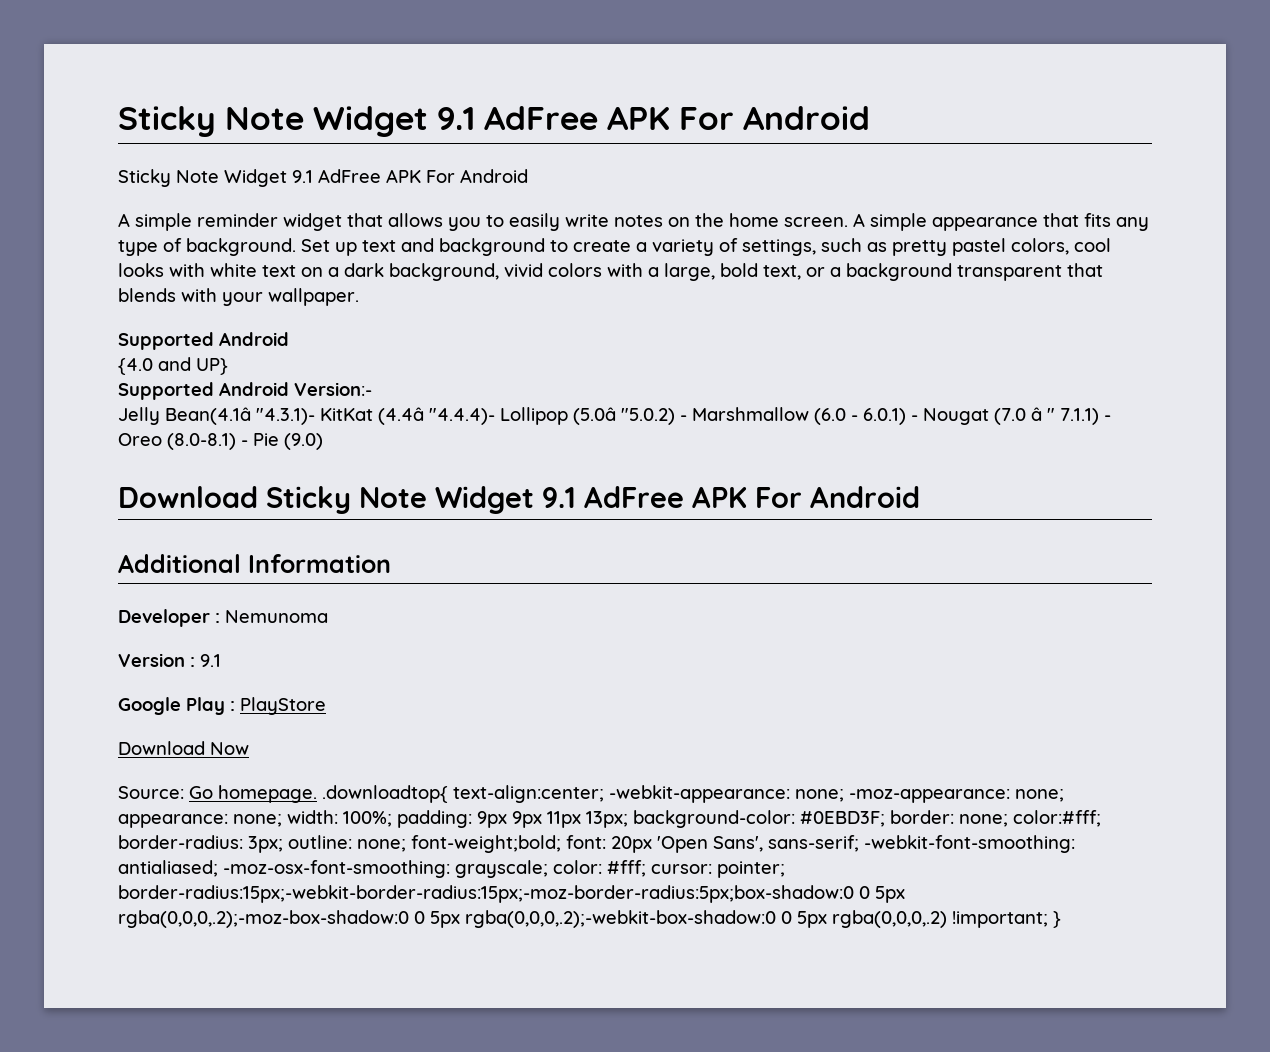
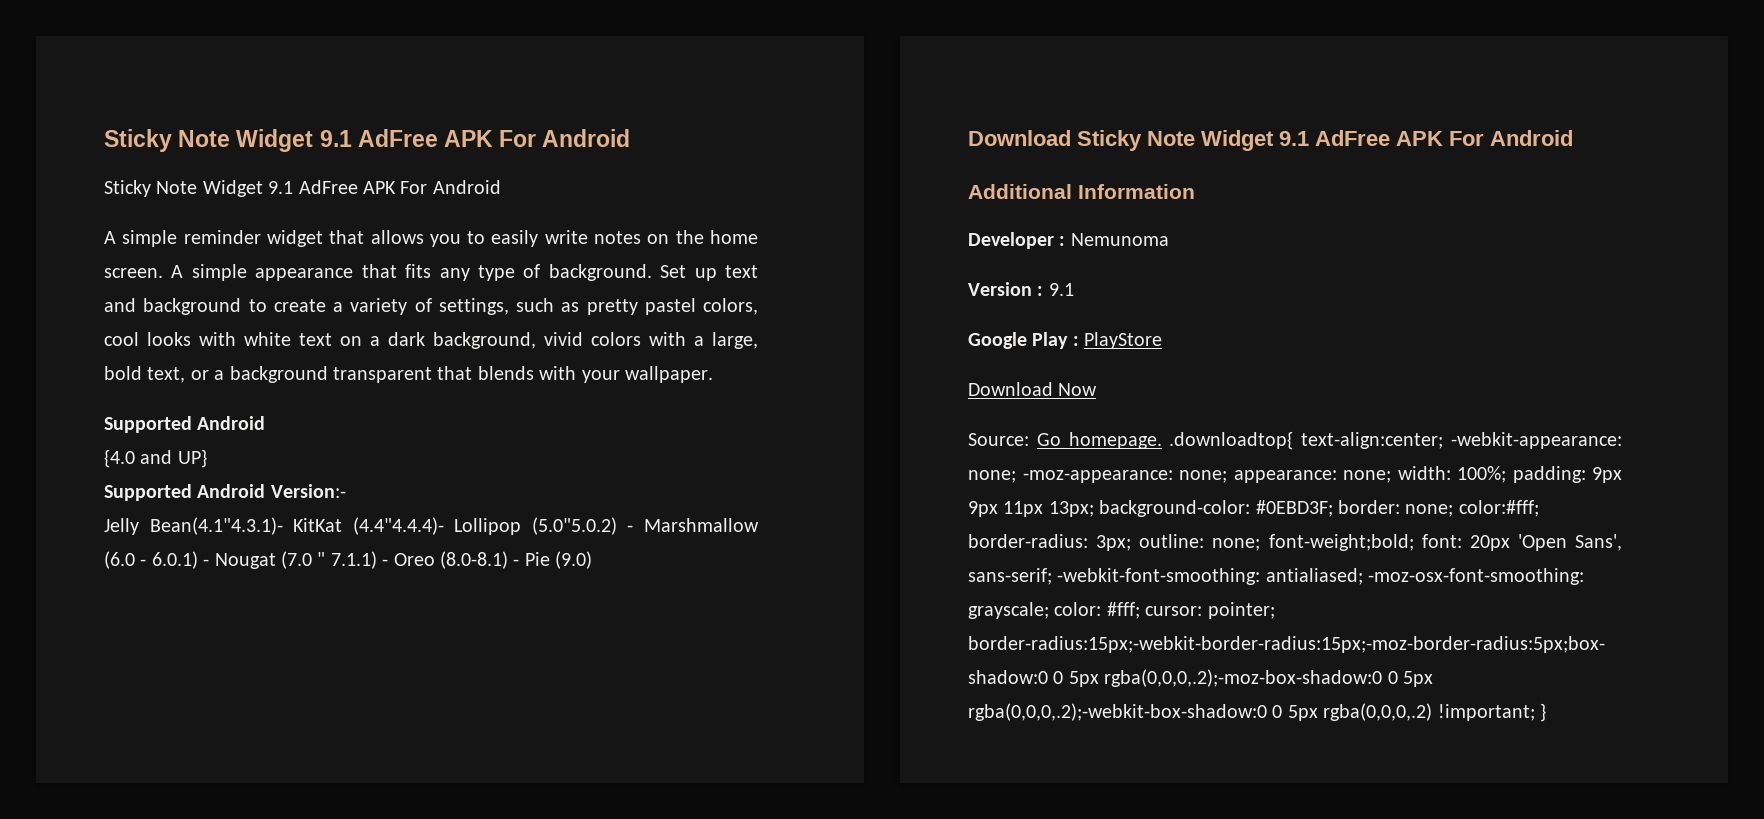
[165,407,675,425] Bean(4.1â "4.3.1)- KitKat (4.4â "4.4.4)- Lollipop (5.0â "5.0.2) -> [149,517,617,535] Bean(4.1"4.3.1)- KitKat (4.4"4.4.4)- Lollipop (5.0"5.0.2)
[1031,407,1042,421] â -> (312, 560) none

